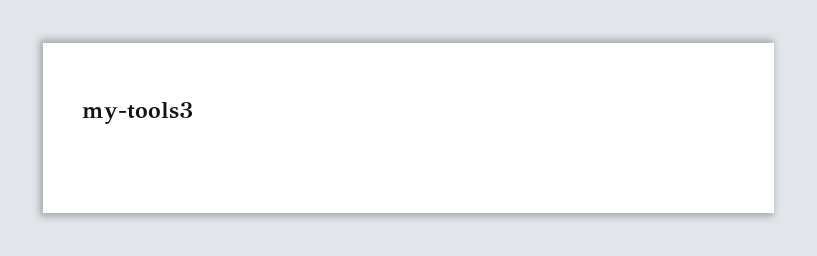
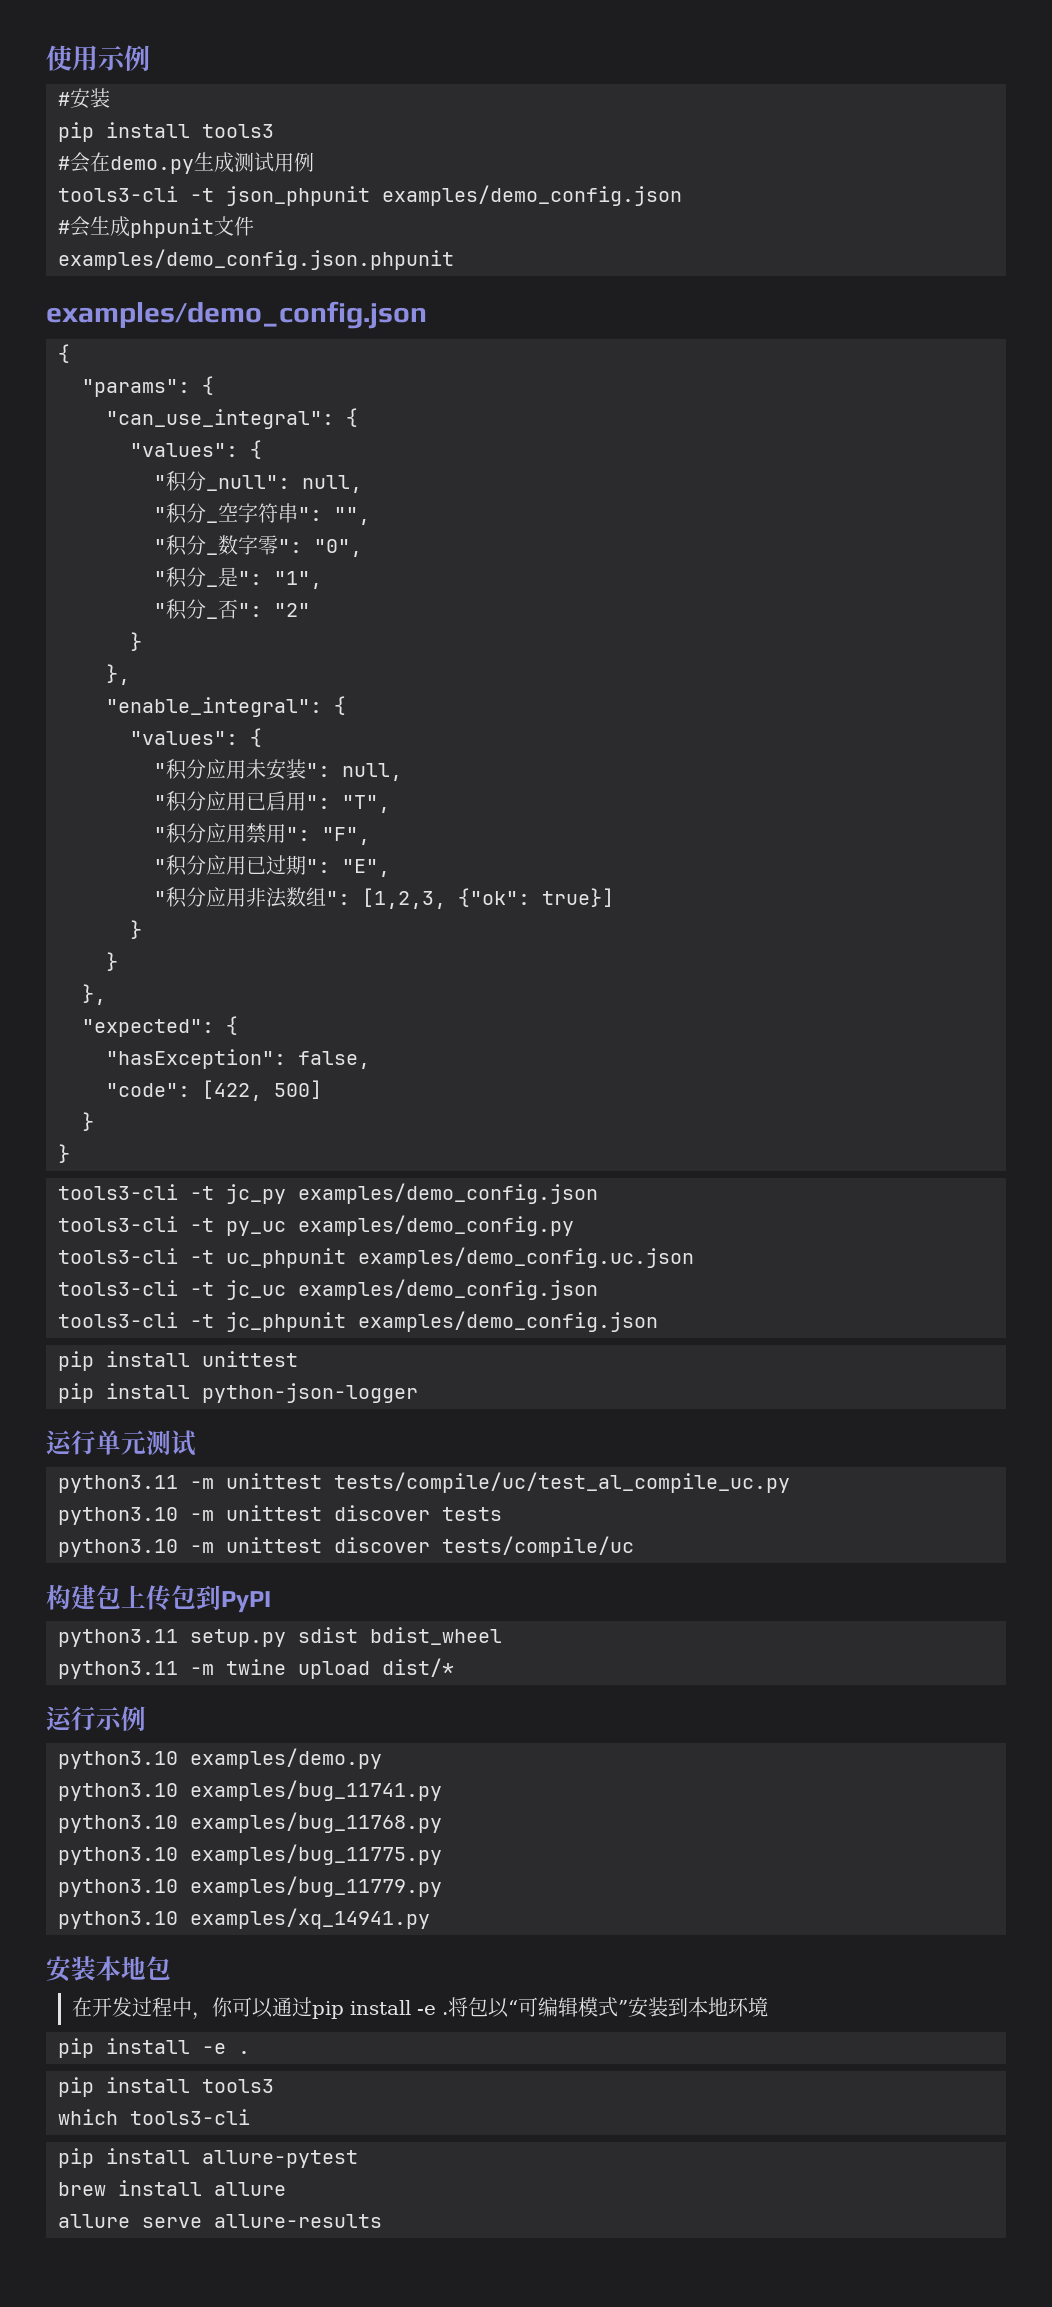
[82,102,193,124] my-tools3 -> [46,45,150,71] [58,88,110,109] [58,122,274,142] [58,152,314,174] [58,185,682,206] [58,216,254,238] [58,249,454,270] [46,301,427,329] [58,344,70,363] [82,376,214,397] [106,408,358,429] [130,440,262,459] [154,471,362,493] [154,503,370,525] [154,535,362,557] [154,567,322,589] [154,599,310,620] [130,632,142,651] [106,664,130,685] [106,696,346,717] [130,728,262,747] [154,759,402,781] [154,791,390,813] [154,823,370,845] [154,855,390,877] [154,887,614,909] [130,920,142,939] [106,952,118,971] [82,984,106,1005] [82,1016,238,1037] [106,1049,370,1069] [106,1080,322,1101] [82,1112,94,1131] [58,1144,70,1163] [58,1183,598,1204] [58,1215,574,1236] [58,1247,694,1268] [58,1279,598,1300] [58,1311,658,1332] [58,1351,298,1371] [58,1383,418,1403] [46,1430,196,1456] [58,1472,790,1493] [58,1505,502,1525] [58,1536,634,1557] [46,1584,271,1613] [58,1627,502,1647] [58,1658,454,1679] [46,1706,146,1731] [58,1748,382,1769] [58,1780,442,1801] [58,1812,442,1833] [58,1844,442,1865] [58,1876,442,1897] [58,1908,430,1929] [46,1956,171,1982] [71,1997,768,2020] [58,2038,250,2058] [58,2077,274,2097] [58,2109,250,2125] [58,2148,358,2168] [58,2180,286,2196] [58,2214,382,2228] 使用示例 // #安装 // pip install tools3 // #会在demo.py生成测试用例 // tools3-cli -t json_phpunit examples/demo_config.json // #会生成phpunit文件 // examples/demo_config.json.phpunit // examples/demo_config.json // { // "params": { // "can_use_integral": { // "values": { // "积分_null": null, // "积分_空字符串": "", // "积分_数字零": "0", // "积分_是": "1", // "积分_否": "2" // } // }, // "enable_integral": { // "values": { // "积分应用未安装": null, // "积分应用已启用": "T", // "积分应用禁用": "F", // "积分应用已过期": "E", // "积分应用非法数组": [1,2,3, {"ok": true}] // } // } // }, // "expected": { // "hasException": false, // "code": [422, 500] // } // } // tools3-cli -t jc_py examples/demo_config.json // tools3-cli -t py_uc examples/demo_config.py // tools3-cli -t uc_phpunit examples/demo_config.uc.json // tools3-cli -t jc_uc examples/demo_config.json // tools3-cli -t jc_phpunit examples/demo_config.json // pip install unittest // pip install python-json-logger // 运行单元测试 // python3.11 -m unittest tests/compile/uc/test_al_compile_uc.py // python3.10 -m unittest discover tests // python3.10 -m unittest discover tests/compile/uc // 构建包上传包到PyPI // python3.11 setup.py sdist bdist_wheel // python3.11 -m twine upload dist/* // 运行示例 // python3.10 examples/demo.py // python3.10 examples/bug_11741.py // python3.10 examples/bug_11768.py // python3.10 examples/bug_11775.py // python3.10 examples/bug_11779.py // python3.10 examples/xq_14941.py // 安装本地包 // 在开发过程中，你可以通过pip install -e .将包以“可编辑模式”安装到本地环境 // pip install -e . // pip install tools3 // which tools3-cli // pip install allure-pytest // brew install allure // allure serve allure-results

